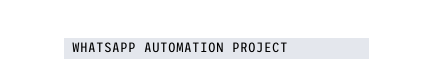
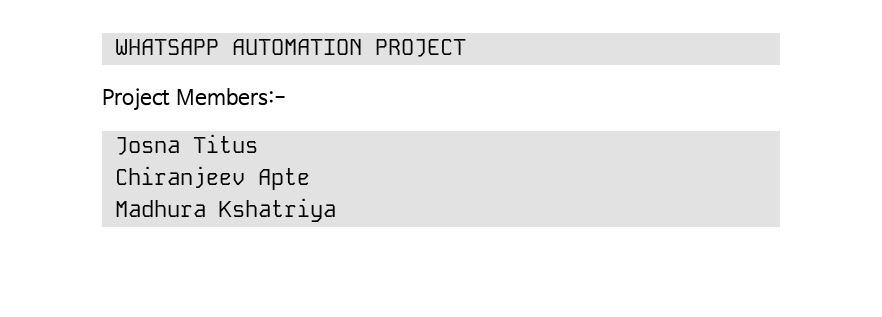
(288, 47) none -> [102,88,286,111] [114,134,258,155] [114,166,310,190] [114,198,336,222] // Project Members:- // Josna Titus // Chiranjeev Apte // Madhura Kshatriya

